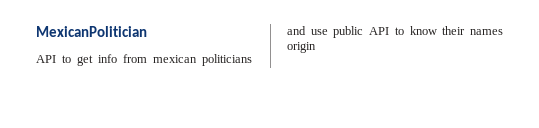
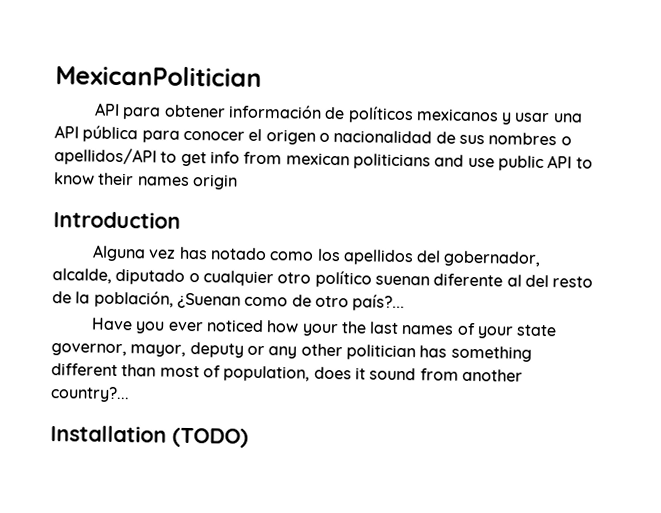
(56, 59) none -> [122,104,583,125] [54,125,572,146] [54,147,157,166] para obtener información de políticos mexicanos y usar una API pública para conocer el origen o nacionalidad de sus nombres o apellidos/API
(316, 47) none -> [53,211,181,229] [91,244,542,267] [52,268,594,288] [52,290,406,312] [90,317,558,339] [51,342,532,362] [51,363,523,382] [50,386,130,403] [50,425,249,448] // Introduction // Alguna vez has notado como los apellidos del gobernador, alcalde, diputado o cualquier otro político suenan diferente al del resto de la población, ¿Suenan como de otro país?... // Have you ever noticed how your the last names of your state governor, mayor, deputy or any other politician has something different than most of population, does it sound from another country?... // Installation (TODO)

